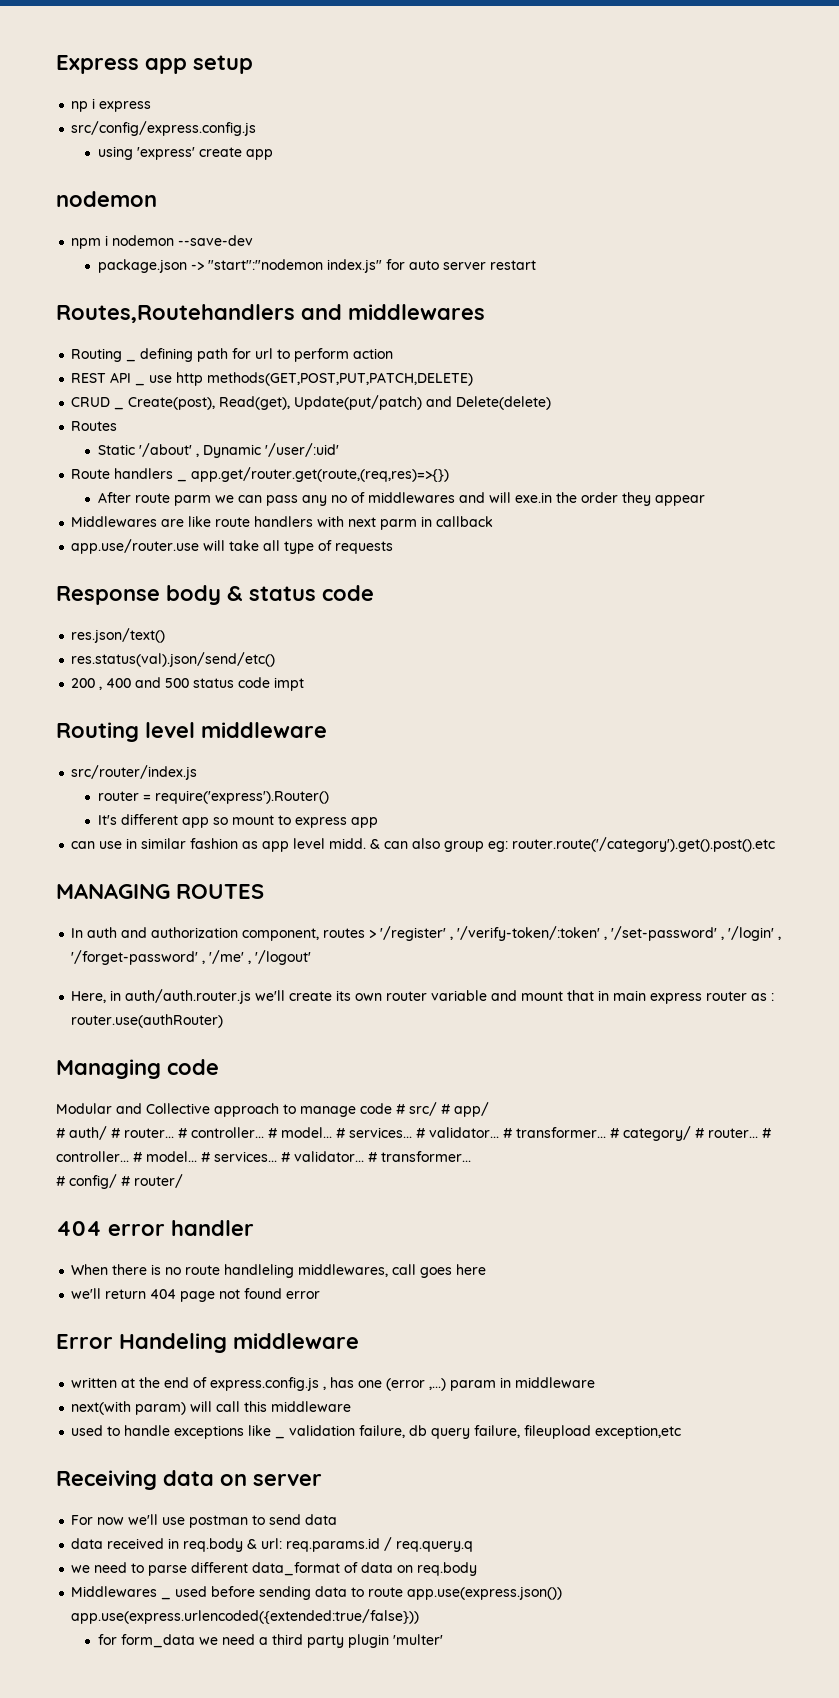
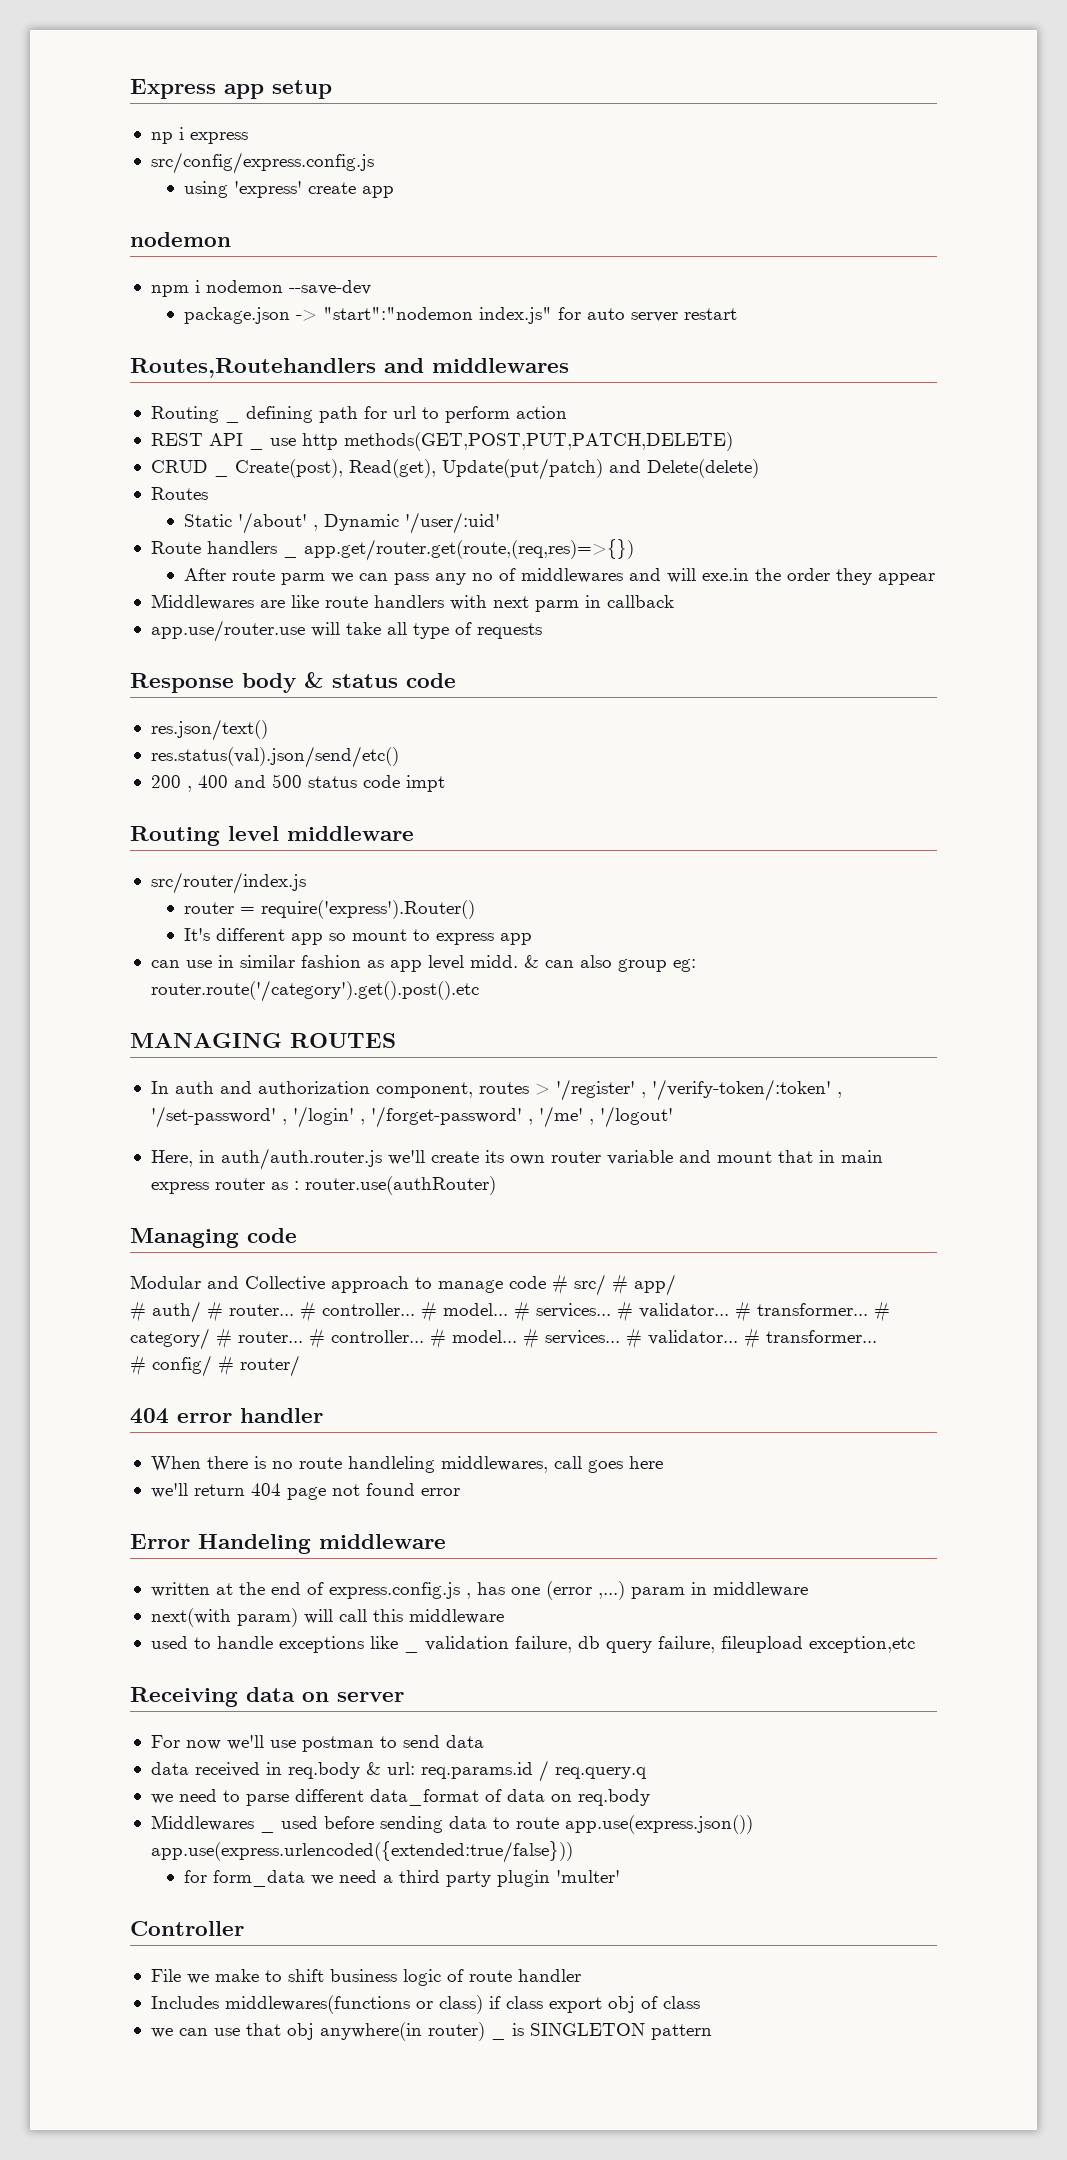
(443, 1639) none -> [130,1921,244,1936] [150,1969,581,1986] [150,1995,700,2014] [150,2022,506,2041] [511,2023,712,2040] // Controller // File we make to shift business logic of route handler // Includes middlewares(functions or class) if class export obj of class // we can use that obj anywhere(in router) _ is SINGLETON pattern

